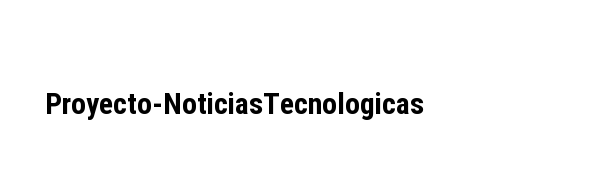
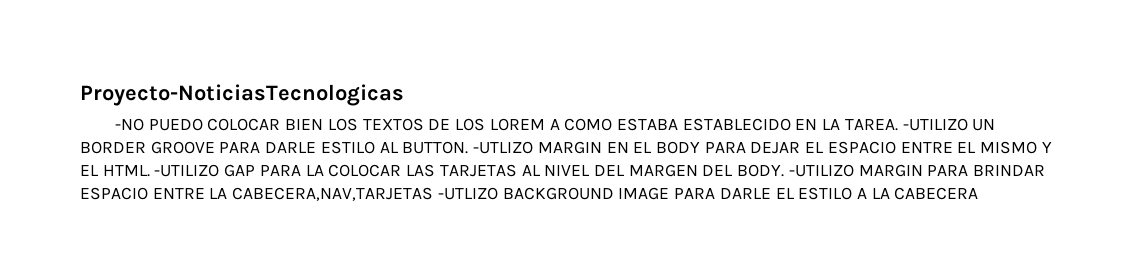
(424, 106) none -> [115,118,996,131] [80,141,1052,154] [80,164,1046,177] [80,187,979,201] // -NO PUEDO COLOCAR BIEN LOS TEXTOS DE LOS LOREM A COMO ESTABA ESTABLECIDO EN LA TAREA. -UTILIZO UN BORDER GROOVE PARA DARLE ESTILO AL BUTTON. -UTLIZO MARGIN EN EL BODY PARA DEJAR EL ESPACIO ENTRE EL MISMO Y EL HTML. -UTILIZO GAP PARA LA COLOCAR LAS TARJETAS AL NIVEL DEL MARGEN DEL BODY. -UTILIZO MARGIN PARA BRINDAR ESPACIO ENTRE LA CABECERA,NAV,TARJETAS -UTLIZO BACKGROUND IMAGE PARA DARLE EL ESTILO A LA CABECERA

